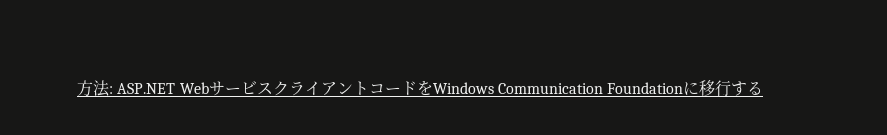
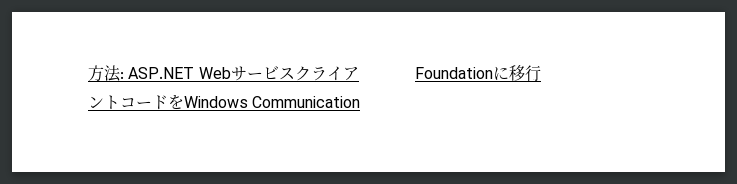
[731,81,764,96] する -> (541, 73) none

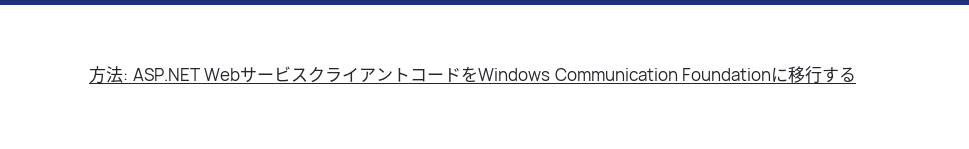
(541, 73) none -> [822,67,857,83] する

